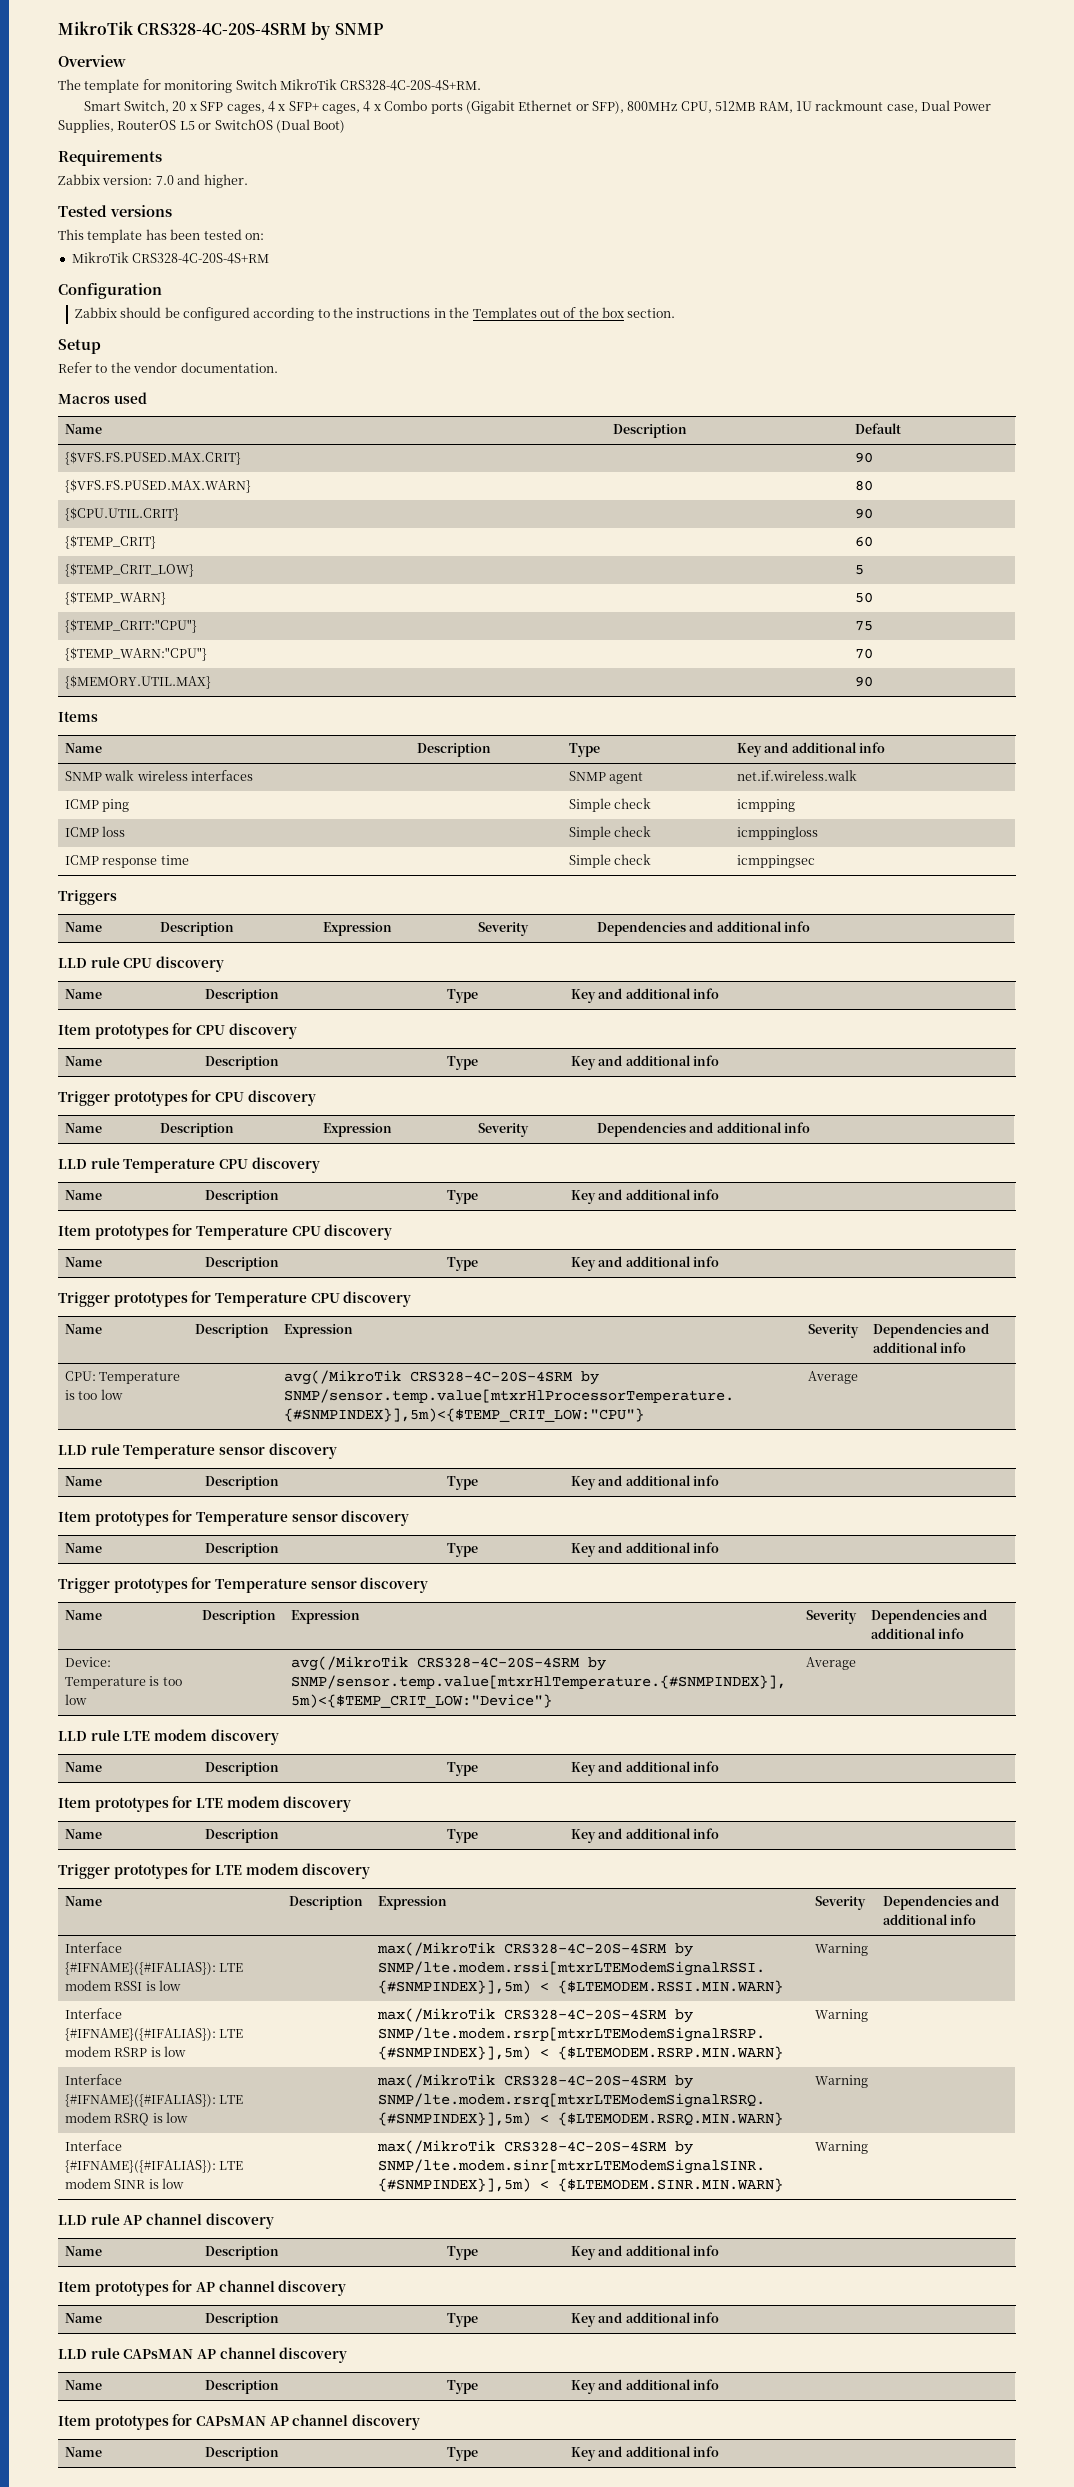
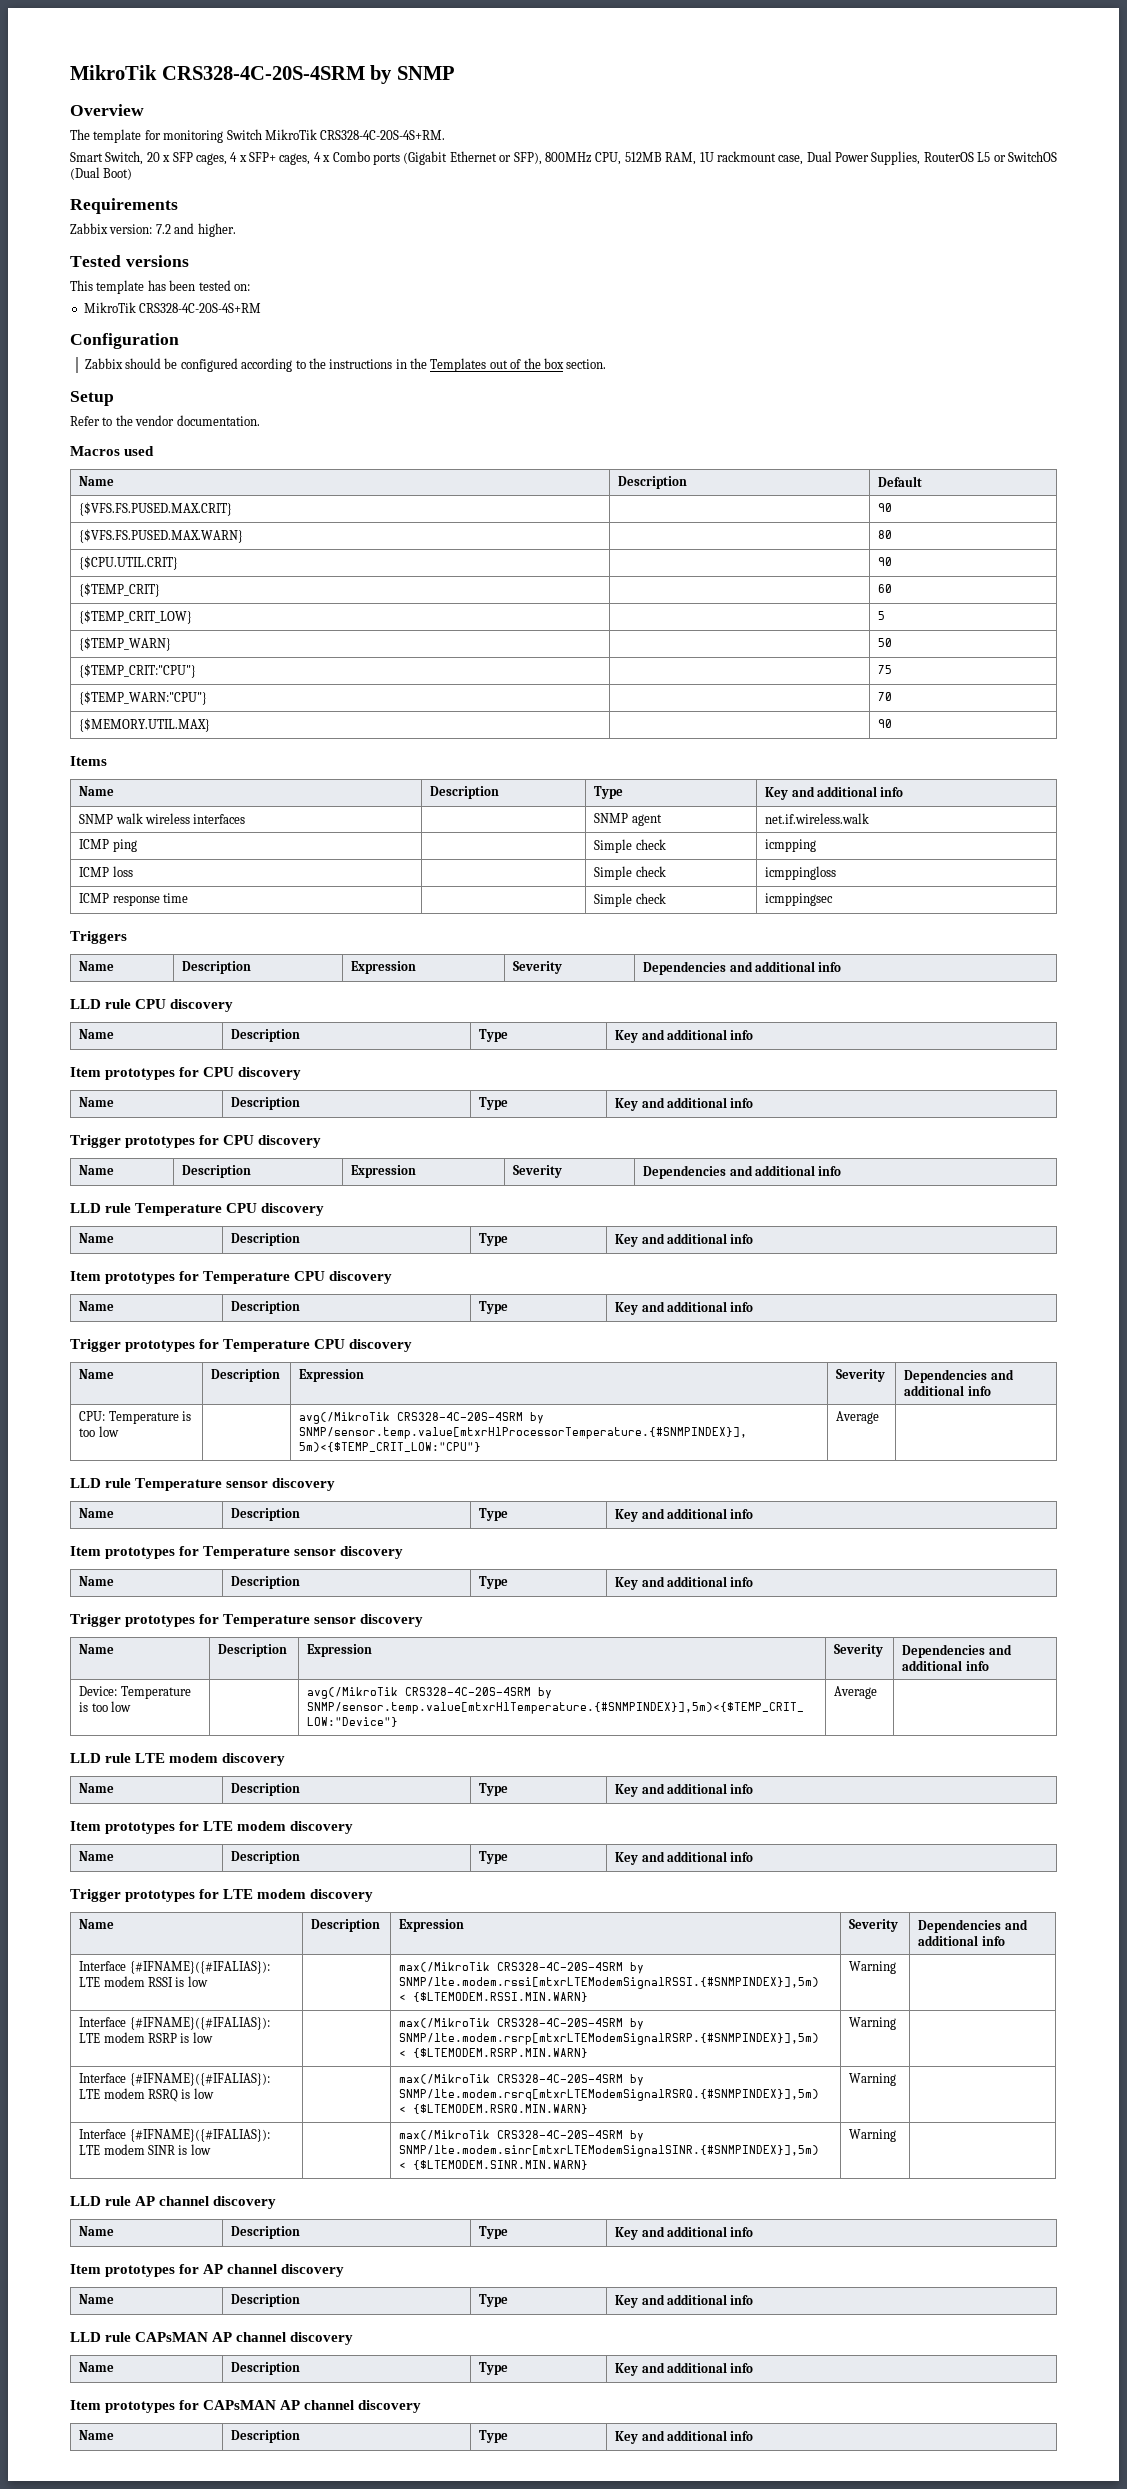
[155,175,174,185] 7.0 -> [155,224,171,234] 7.2

